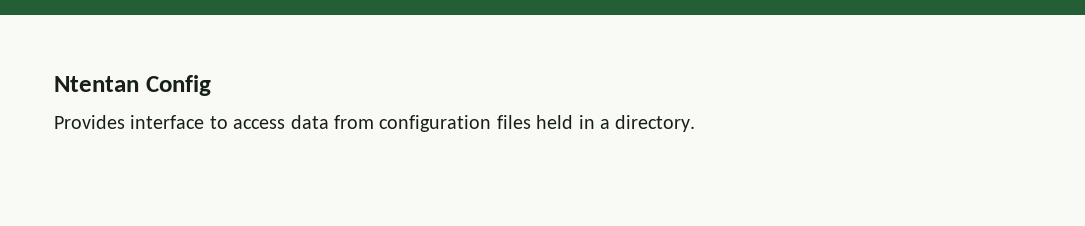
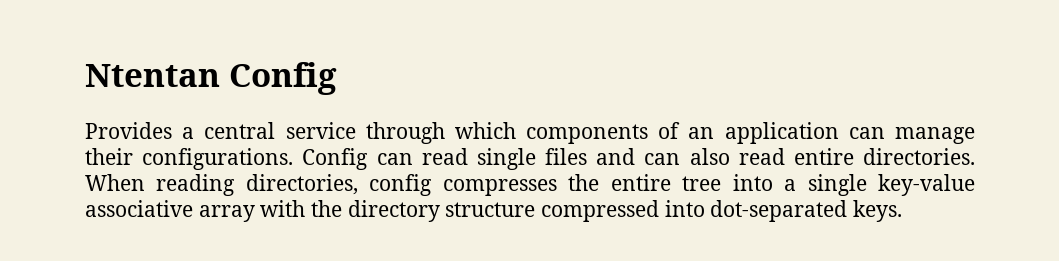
[130,115,696,132] interface to access data from configuration files held in a directory. -> [182,122,975,144] [85,148,975,170] [85,174,976,196] [85,200,903,222] a central service through which components of an application can manage their configurations. Config can read single files and can also read entire directories. When reading directories, config compresses the entire tree into a single key-value associative array with the directory structure compressed into dot-separated keys.

